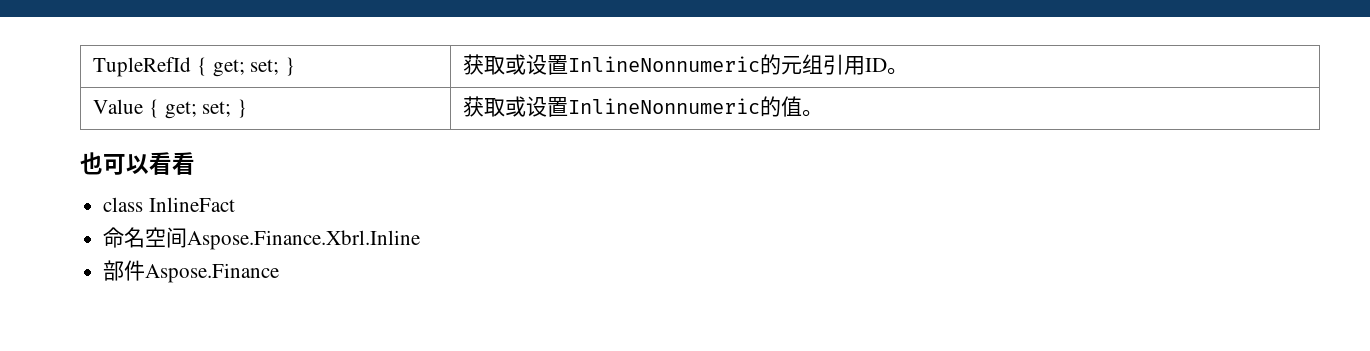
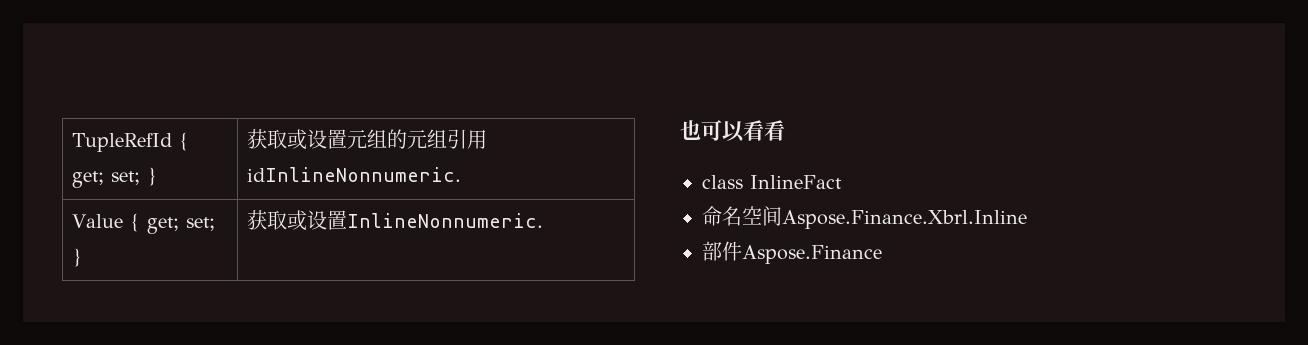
[568,56,761,72] InlineNonnumeric -> [347,129,388,149] 元组
[865,58,909,75] ID。 -> [247,167,462,182] idInlineNonnumeric.
[568,96,824,117] InlineNonnumeric的值。 -> [347,213,544,228] InlineNonnumeric.

